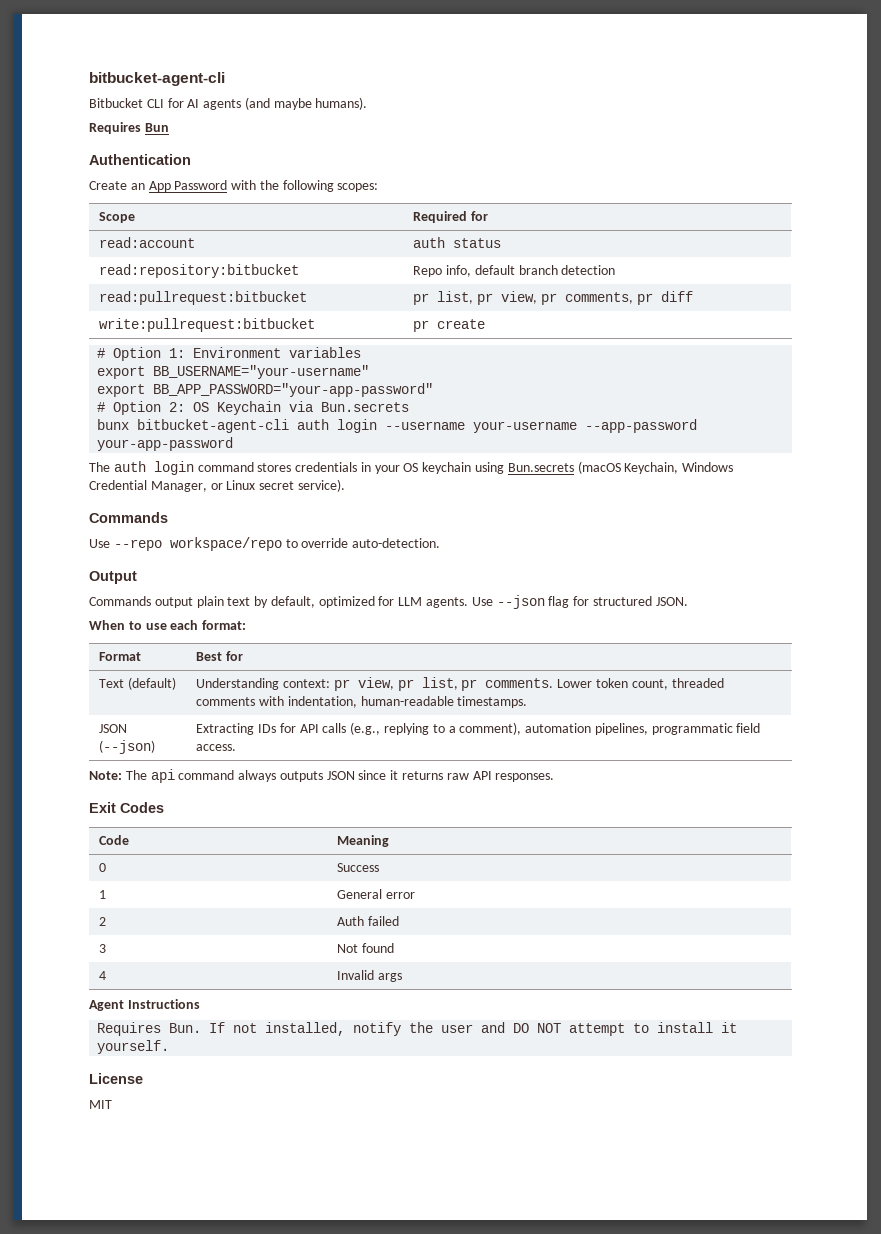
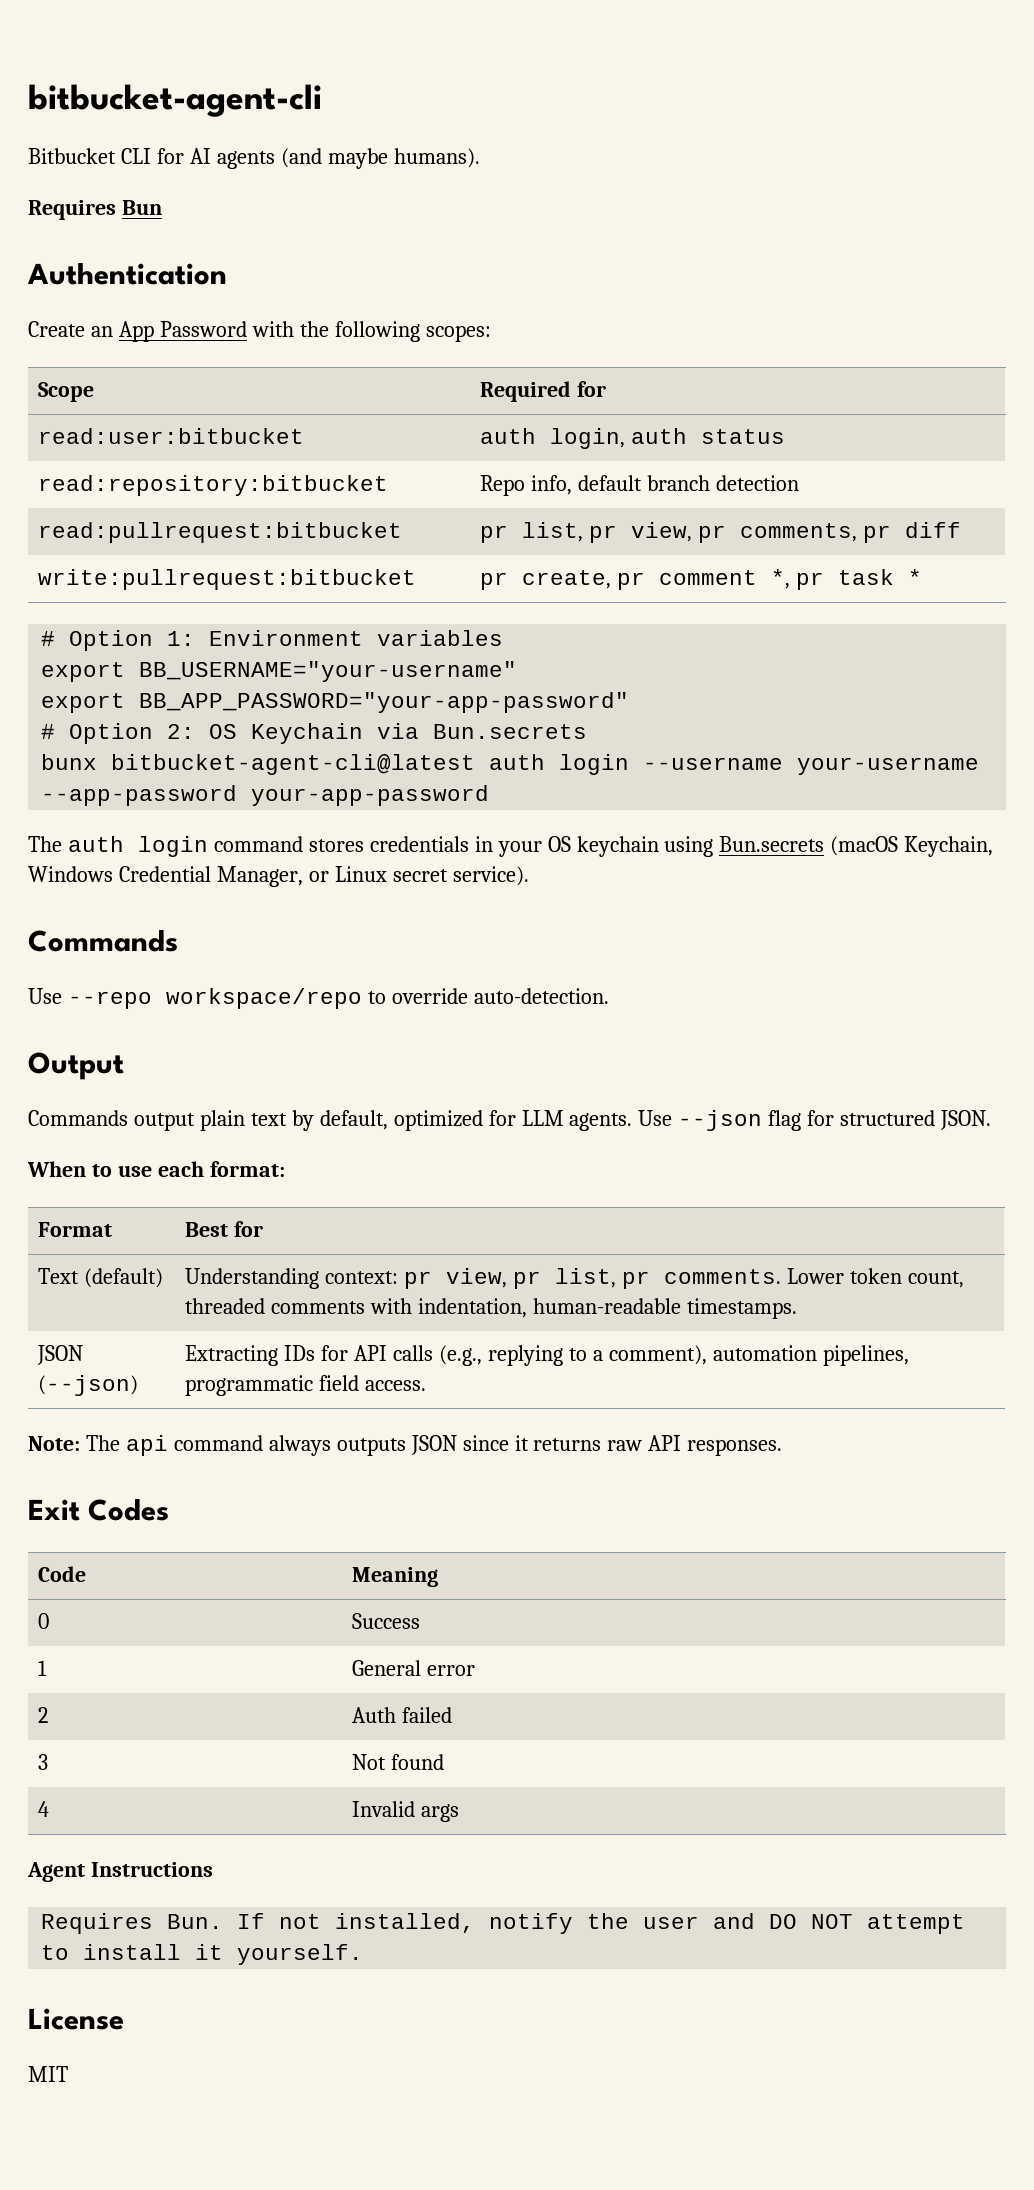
[99,237,196,248] [413,237,446,248] read:account | auth -> [38,428,305,444] [480,428,688,449] read:user:bitbucket | auth login, auth
[437,319,486,329] create -> [522,569,923,590] create, pr comment *, pr task *
[137,419,290,433] bitbucket-agent-cli -> [111,754,476,775] bitbucket-agent-cli@latest

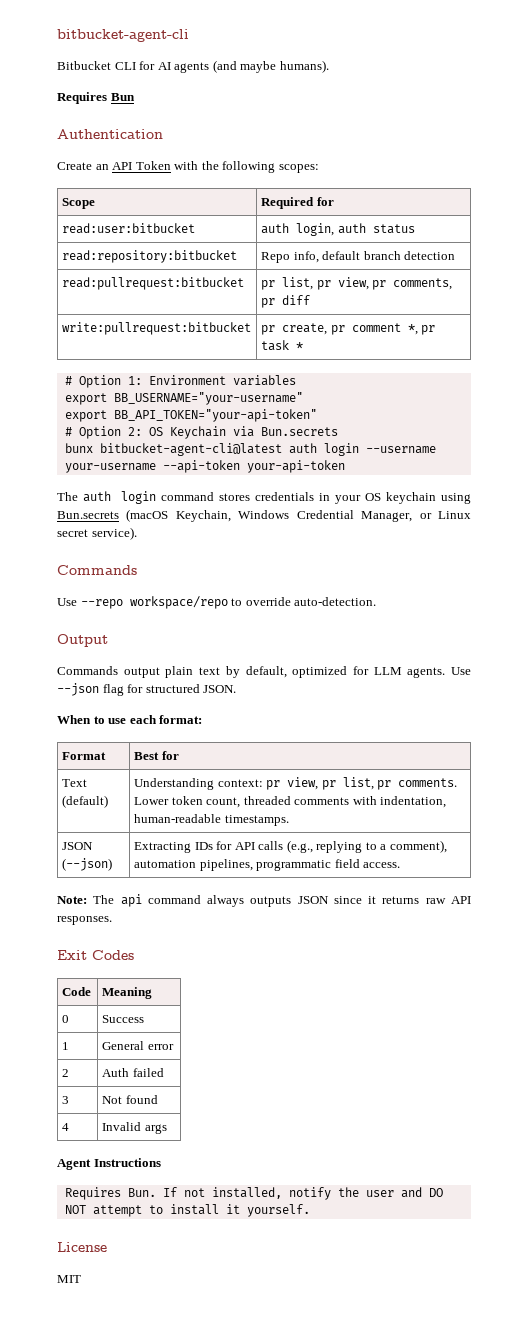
[118,321,247,342] App Password -> [112,161,171,170] API Token
[139,692,630,713] BB_APP_PASSWORD="your-app-password" -> [113,409,317,422] BB_API_TOKEN="your-api-token"
[41,785,490,806] --app-password your-app-password -> [162,460,345,473] --api-token your-api-token

